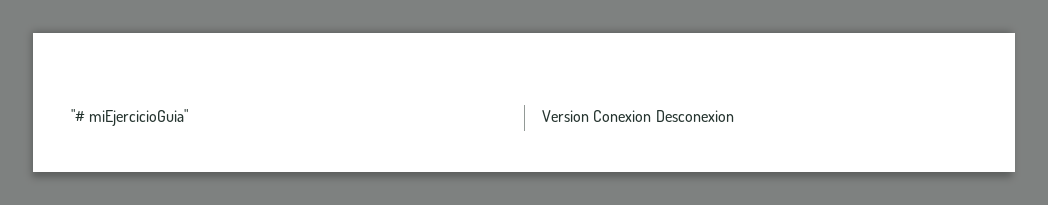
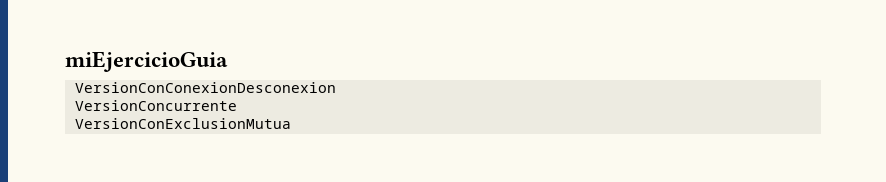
[71,109,189,126] [542,110,734,122] "# miEjercicioGuia" // Version Conexion Desconexion -> [65,51,228,72] [74,82,336,93] [74,100,237,111] [74,118,291,129] miEjercicioGuia // VersionConConexionDesconexion // VersionConcurrente // VersionConExclusionMutua

